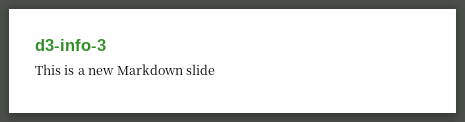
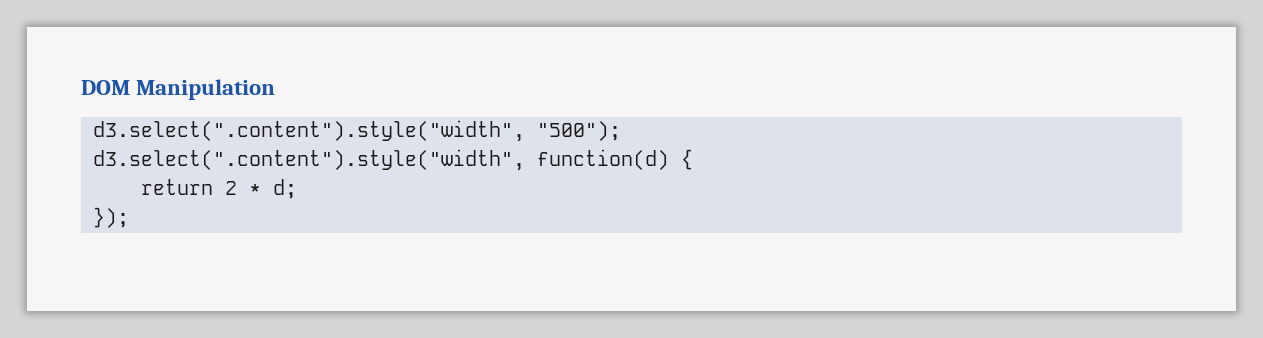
[35,39,106,51] [35,64,215,75] d3-info-3 // This is a new Markdown slide -> [81,79,276,100] [93,120,622,142] [93,149,694,171] [141,179,298,199] [93,207,130,228] DOM Manipulation // d3.select(".content").style("width", "500"); // d3.select(".content").style("width", function(d) { // return 2 * d; // });

